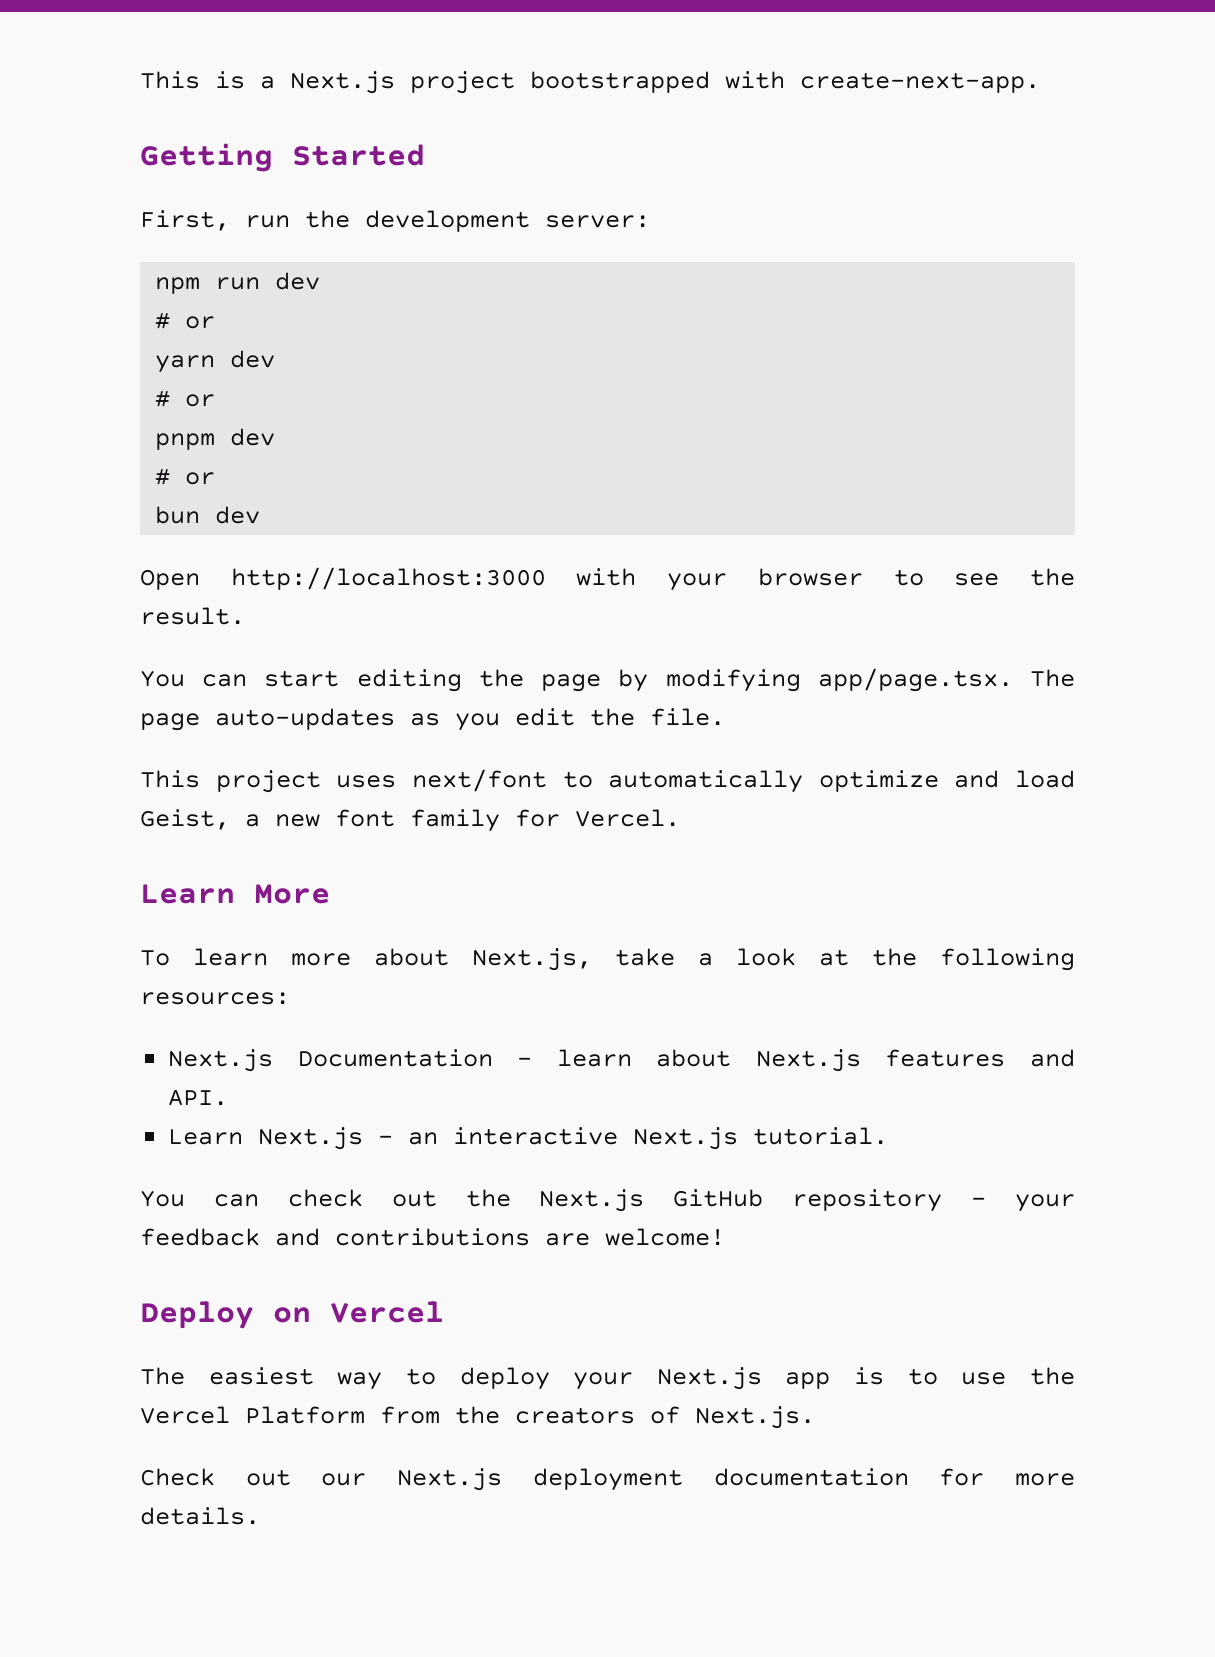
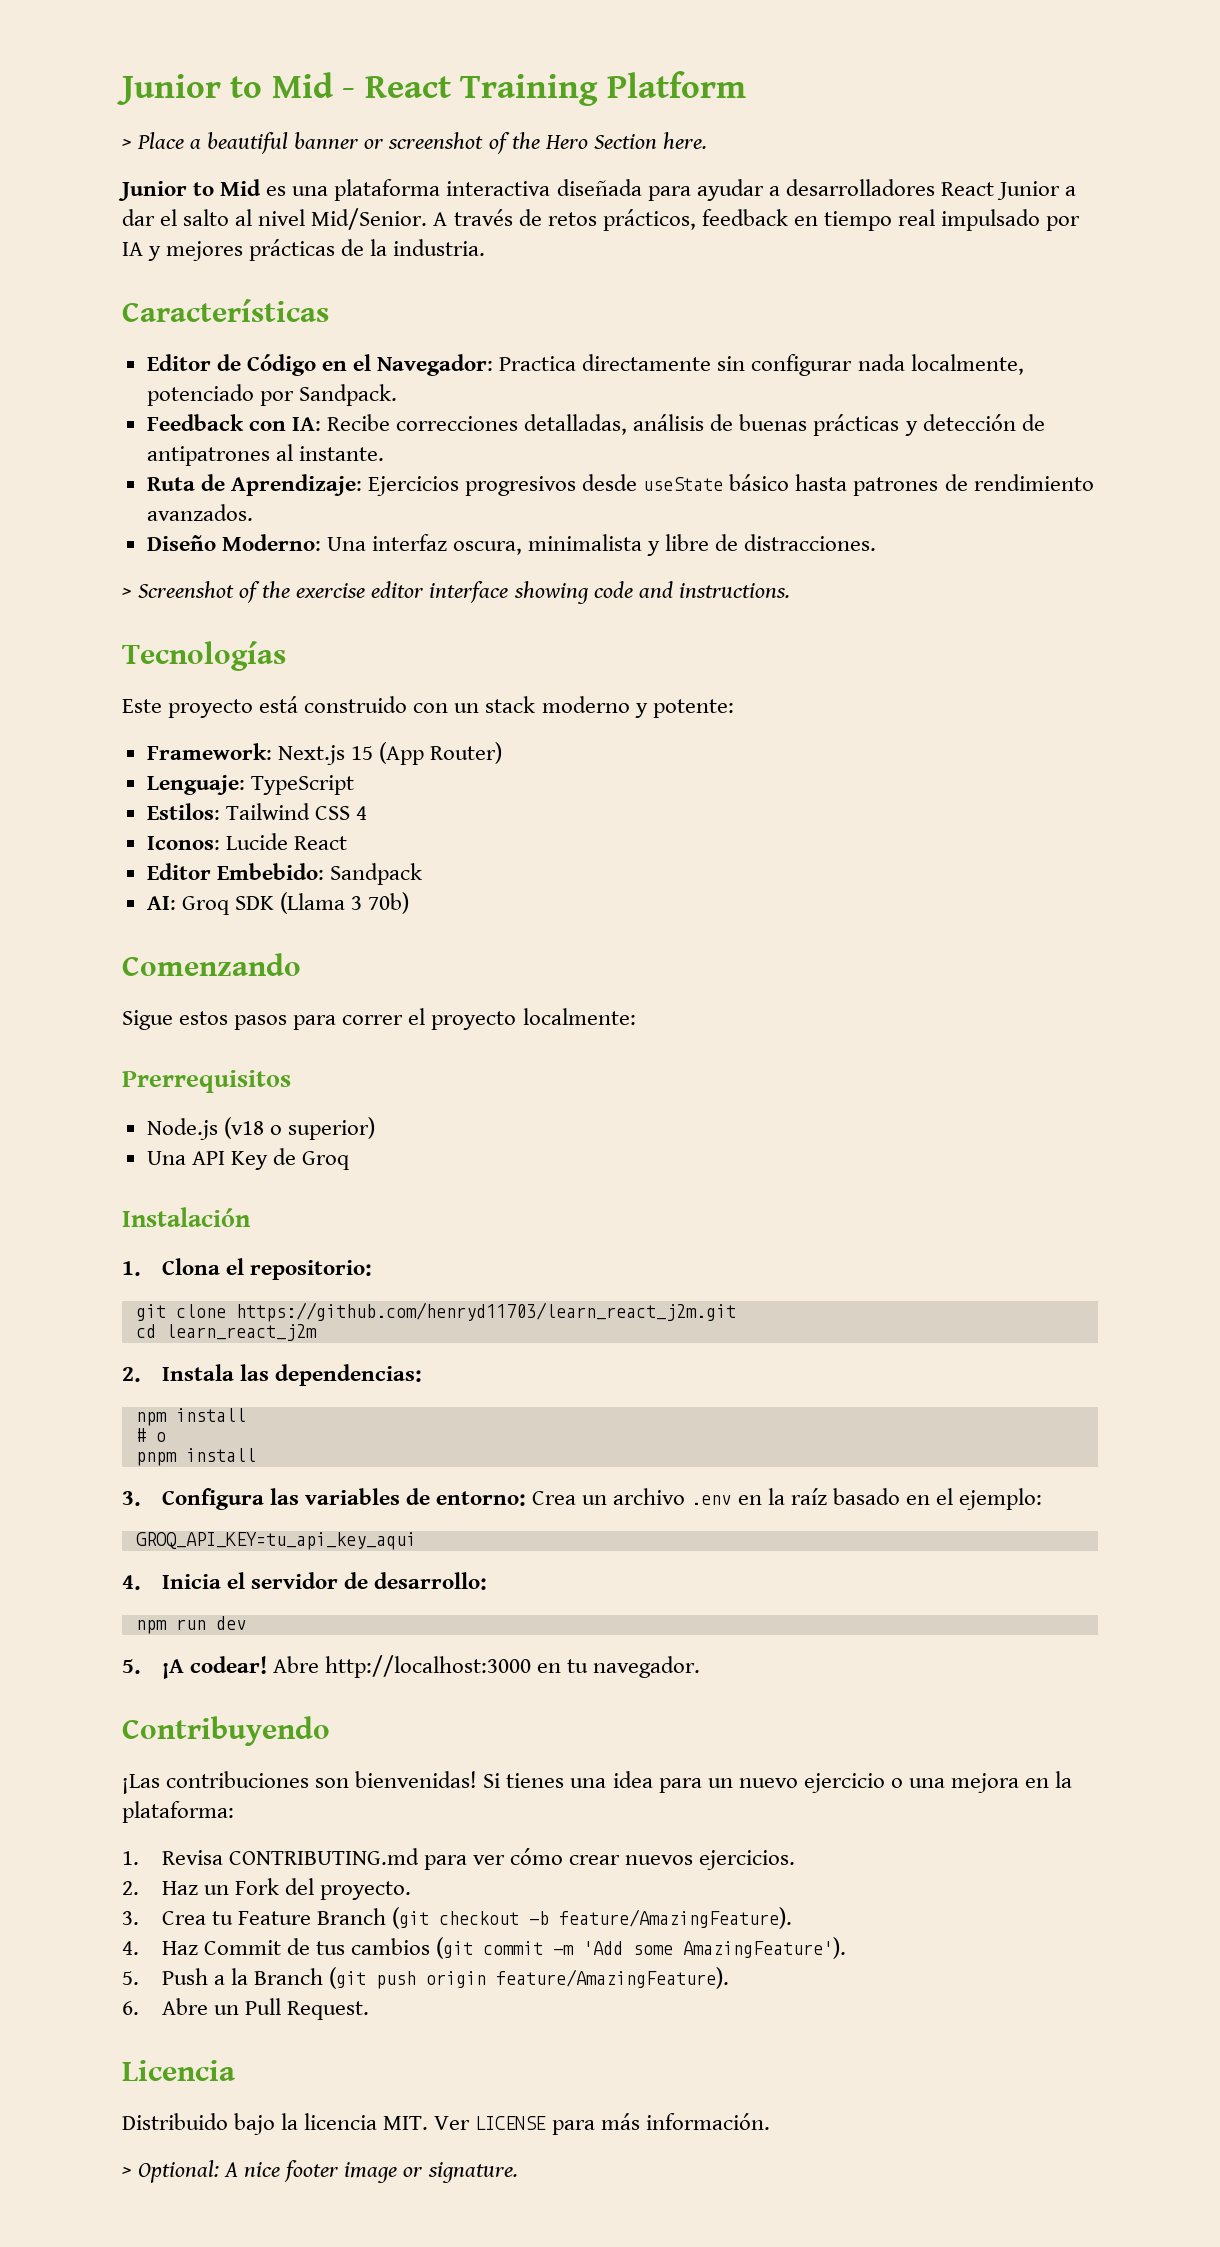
[140,71,1040,94] [140,143,425,172] [140,210,650,232] [155,272,321,294] [155,312,216,329] [155,350,276,373] [155,390,216,407] [155,428,276,450] [155,468,216,485] [155,506,261,524] [140,567,1075,591] [140,607,245,625] [140,668,1075,692] [140,708,725,731] [140,769,1075,793] [140,809,680,832] [140,884,330,904] [140,948,1075,971] [140,992,290,1005] [168,1049,1075,1072] [168,1089,229,1106] [168,1127,889,1150] [140,1189,1075,1212] [140,1228,725,1246] [140,1301,444,1329] [140,1367,1075,1390] [140,1406,815,1429] [140,1468,1075,1491] [140,1507,260,1525] This is a Next.js project bootstrapped with create-next-app. // Getting Started // First, run the development server: // npm run dev // # or // yarn dev // # or // pnpm dev // # or // bun dev // Open http://localhost:3000 with your browser to see the result. // You can start editing the page by modifying app/page.tsx. The page auto-updates as you edit the file. // This project uses next/font to automatically optimize and load Geist, a new font family for Vercel. // Learn More // To learn more about Next.js, take a look at the following resources: // Next.js Documentation - learn about Next.js features and API. // Learn Next.js - an interactive Next.js tutorial. // You can check out the Next.js GitHub repository - your feedback and contributions are welcome! // Deploy on Vercel // The easiest way to deploy your Next.js app is to use the Vercel Platform from the creators of Next.js. // Check out our Next.js deployment documentation for more details. -> [117,71,746,106] [122,132,707,154] [118,179,1077,201] [122,208,1081,231] [122,239,486,261] [122,299,329,322] [146,354,1024,376] [146,384,397,406] [146,414,1045,436] [146,444,384,466] [146,474,1094,496] [146,504,253,521] [146,534,877,556] [122,581,790,604] [122,641,286,671] [122,696,734,718] [146,742,503,765] [146,775,354,795] [146,803,367,820] [146,833,347,850] [146,863,422,885] [146,892,410,915] [122,953,301,976] [122,1008,636,1030] [122,1070,291,1093] [146,1117,375,1140] [146,1148,350,1170] [122,1207,251,1227] [122,1258,373,1280] [135,1302,736,1322] [135,1324,317,1341] [122,1364,423,1386] [135,1408,246,1426] [135,1428,166,1442] [135,1448,256,1466] [122,1488,1042,1510] [135,1532,416,1550] [122,1572,488,1590] [135,1616,246,1634] [122,1655,701,1679] [122,1716,330,1746] [122,1771,1073,1794] [122,1801,234,1823] [122,1848,796,1870] [122,1878,412,1900] [122,1907,793,1929] [122,1937,847,1959] [122,1967,730,1989] [122,1998,370,2020] [122,2060,235,2081] [122,2113,770,2135] [122,2160,518,2183] Junior to Mid - React Training Platform // > Place a beautiful banner or screenshot of the Hero Section here. // Junior to Mid es una plataforma interactiva diseñada para ayudar a desarrolladores React Junior a dar el salto al nivel Mid/Senior. A través de retos prácticos, feedback en tiempo real impulsado por IA y mejores prácticas de la industria. // Características // Editor de Código en el Navegador: Practica directamente sin configurar nada localmente, potenciado por Sandpack. // Feedback con IA: Recibe correcciones detalladas, análisis de buenas prácticas y detección de antipatrones al instante. // Ruta de Aprendizaje: Ejercicios progresivos desde useState básico hasta patrones de rendimiento avanzados. // Diseño Moderno: Una interfaz oscura, minimalista y libre de distracciones. // > Screenshot of the exercise editor interface showing code and instructions. // Tecnologías // Este proyecto está construido con un stack moderno y potente: // Framework: Next.js 15 (App Router) // Lenguaje: TypeScript // Estilos: Tailwind CSS 4 // Iconos: Lucide React // Editor Embebido: Sandpack // AI: Groq SDK (Llama 3 70b) // Comenzando // Sigue estos pasos para correr el proyecto localmente: // Prerrequisitos // Node.js (v18 o superior) // Una API Key de Groq // Instalación // 1. Clona el repositorio: // git clone https://github.com/henryd11703/learn_react_j2m.git // cd learn_react_j2m // 2. Instala las dependencias: // npm install // # o // pnpm install // 3. Configura las variables de entorno: Crea un archivo .env en la raíz basado en el ejemplo: // GROQ_API_KEY=tu_api_key_aqui // 4. Inicia el servidor de desarrollo: // npm run dev // 5. ¡A codear! Abre http://localhost:3000 en tu navegador. // Contribuyendo // ¡Las contribuciones son bienvenidas! Si tienes una idea para un nuevo ejercicio o una mejora en la plataforma: // 1. Revisa CONTRIBUTING.md para ver cómo crear nuevos ejercicios. // 2. Haz un Fork del proyecto. // 3. Crea tu Feature Branch (git checkout -b feature/AmazingFeature). // 4. Haz Commit de tus cambios (git commit -m 'Add some AmazingFeature'). // 5. Push a la Branch (git push origin feature/AmazingFeature). // 6. Abre un Pull Request. // Licencia // Distribuido bajo la licencia MIT. Ver LICENSE para más información. // > Optional: A nice footer image or signature.

